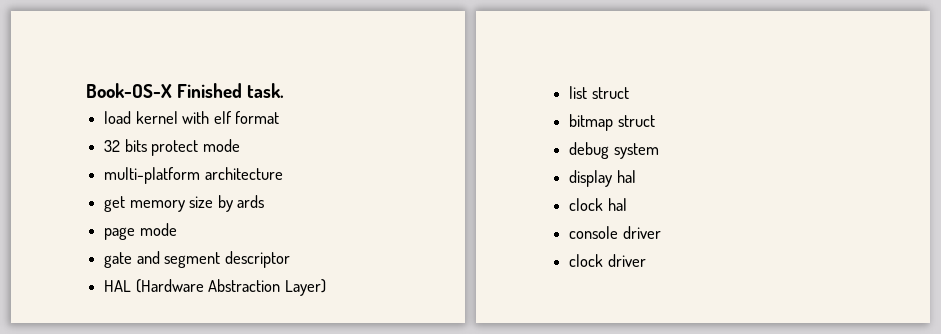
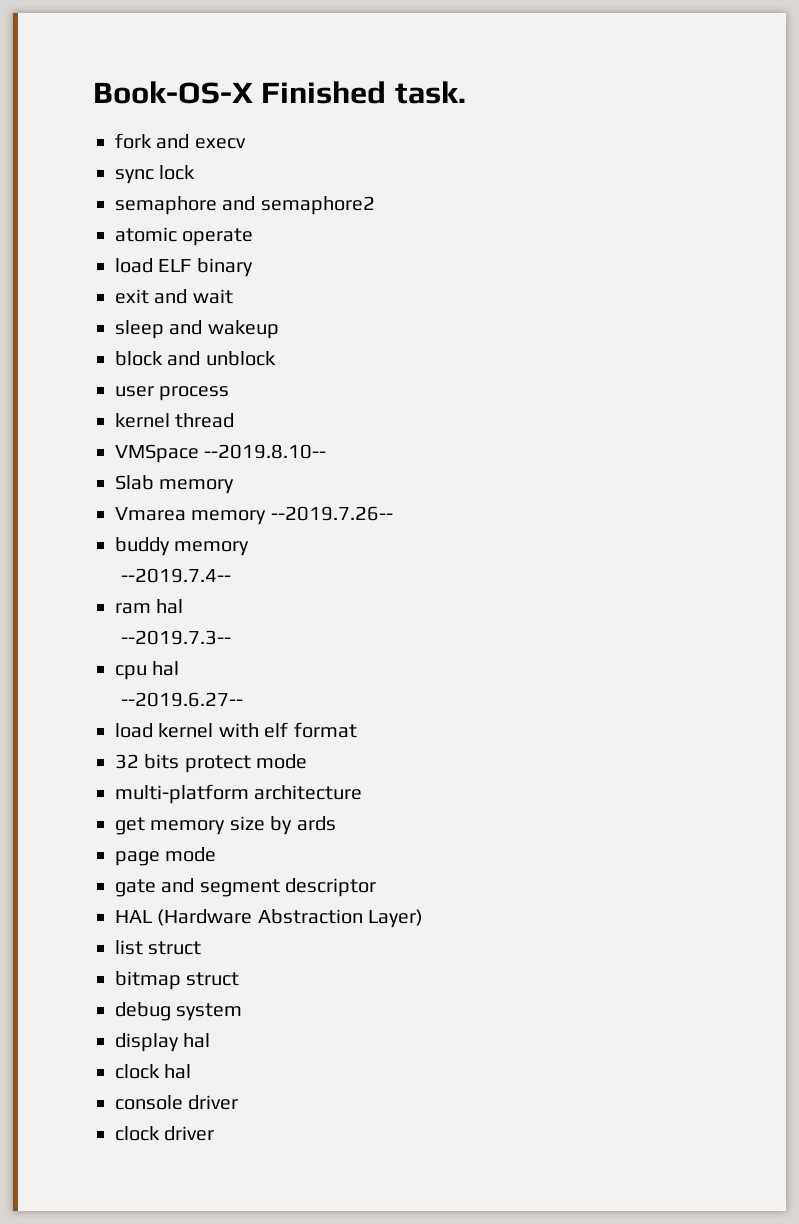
(285, 90) none -> [115,133,246,149] [115,165,196,184] [115,196,375,215] [115,227,254,246] [115,258,253,277] [115,289,233,304] [115,320,279,339] [115,351,276,366] [115,386,230,401] [115,413,235,428] [115,444,327,463] [115,475,235,494] [115,506,393,525] [115,537,250,556] [121,568,232,583] [115,599,184,614] [121,630,232,645] [115,661,180,680] [121,692,244,707] // fork and execv // sync lock // semaphore and semaphore2 // atomic operate // load ELF binary // exit and wait // sleep and wakeup // block and unblock // user process // kernel thread // VMSpace --2019.8.10-- // Slab memory // Vmarea memory --2019.7.26-- // buddy memory // --2019.7.4-- // ram hal // --2019.7.3-- // cpu hal // --2019.6.27--

